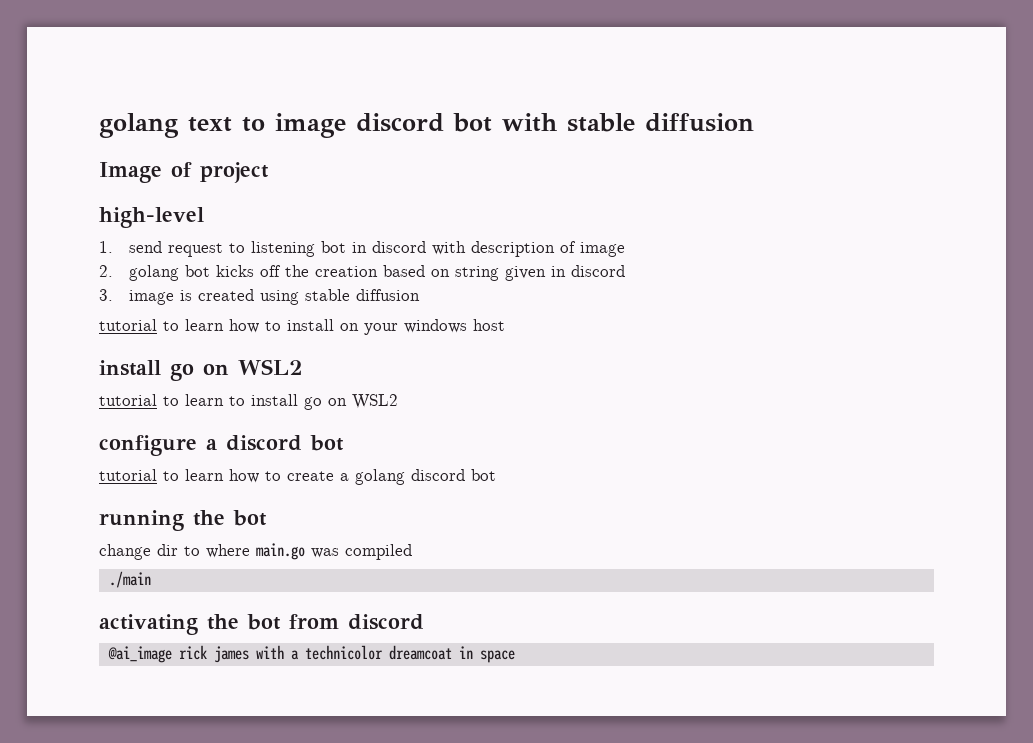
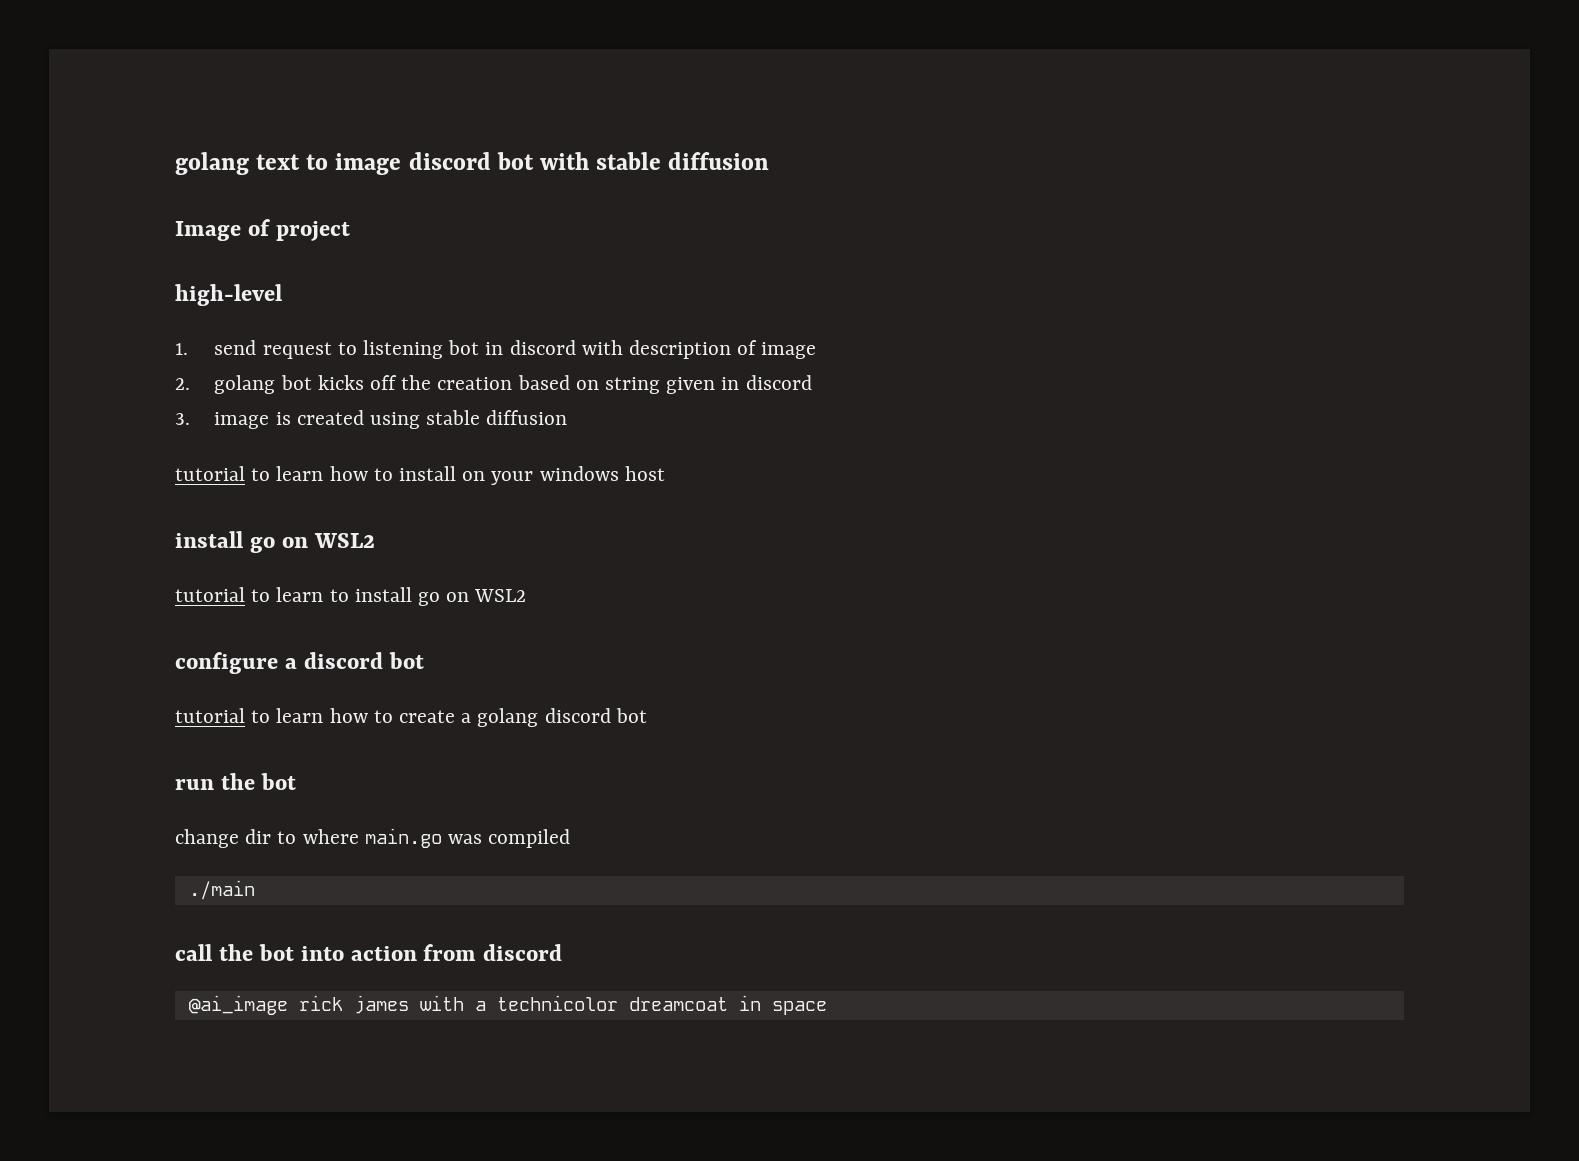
[99,510,184,531] running -> [175,779,214,790] run
[99,614,281,635] activating the bot -> [175,944,417,961] call the bot into action

